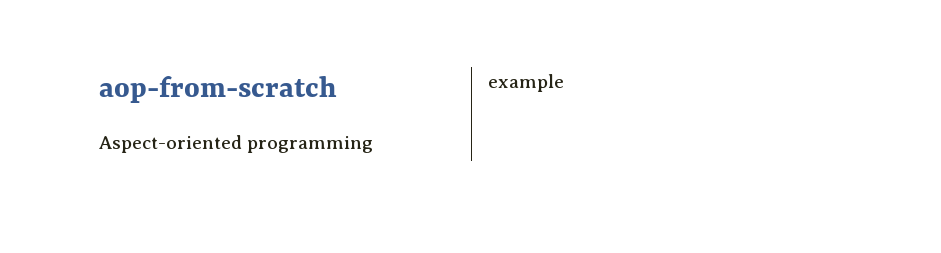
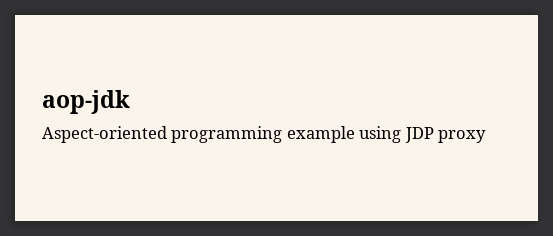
[99,76,337,103] aop-from-scratch -> [42,90,130,114] aop-jdk
(564, 83) none -> [359,126,487,143] using JDP proxy

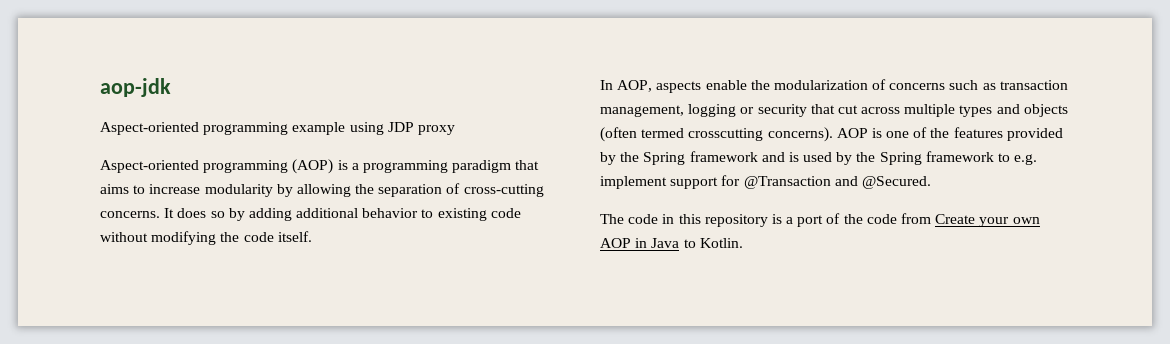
(487, 136) none -> [100,159,540,174] [100,183,544,197] [100,208,521,221] [100,231,312,245] [600,79,1068,93] [600,104,1068,117] [600,127,1063,142] [600,151,1038,165] [600,175,931,189] [600,213,1040,227] [600,238,743,248] // Aspect-oriented programming (AOP) is a programming paradigm that aims to increase modularity by allowing the separation of cross-cutting concerns. It does so by adding additional behavior to existing code without modifying the code itself. // In AOP, aspects enable the modularization of concerns such as transaction management, logging or security that cut across multiple types and objects (often termed crosscutting concerns). AOP is one of the features provided by the Spring framework and is used by the Spring framework to e.g. implement support for @Transaction and @Secured. // The code in this repository is a port of the code from Create your own AOP in Java to Kotlin.

